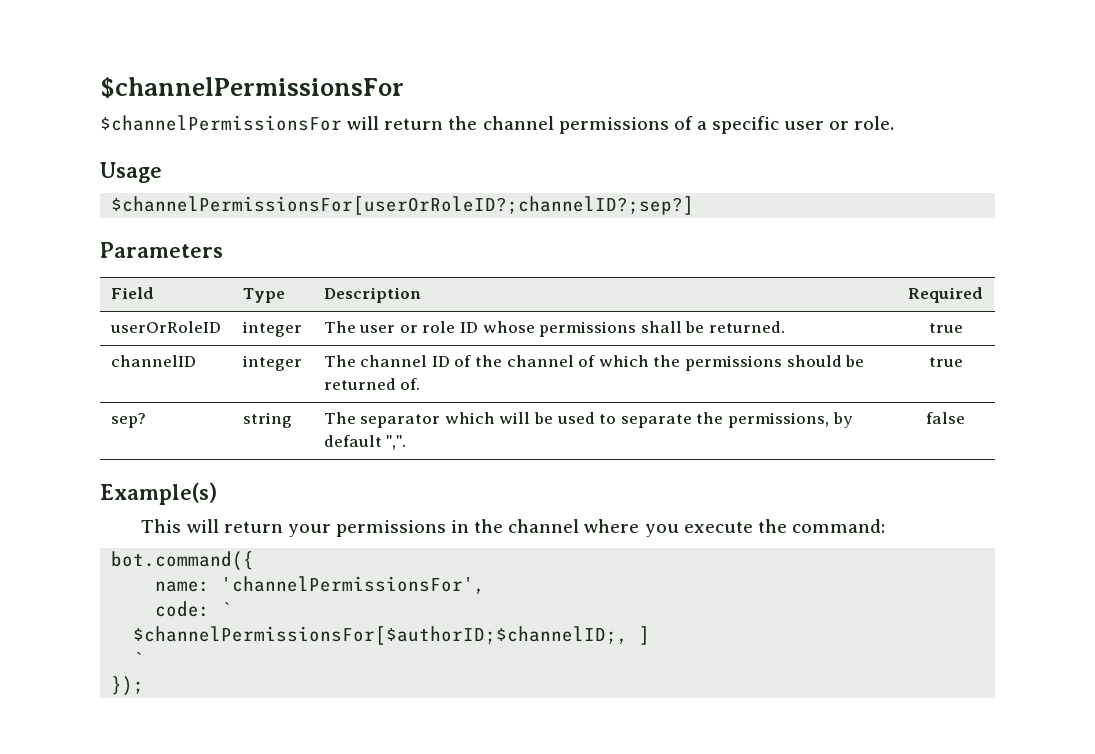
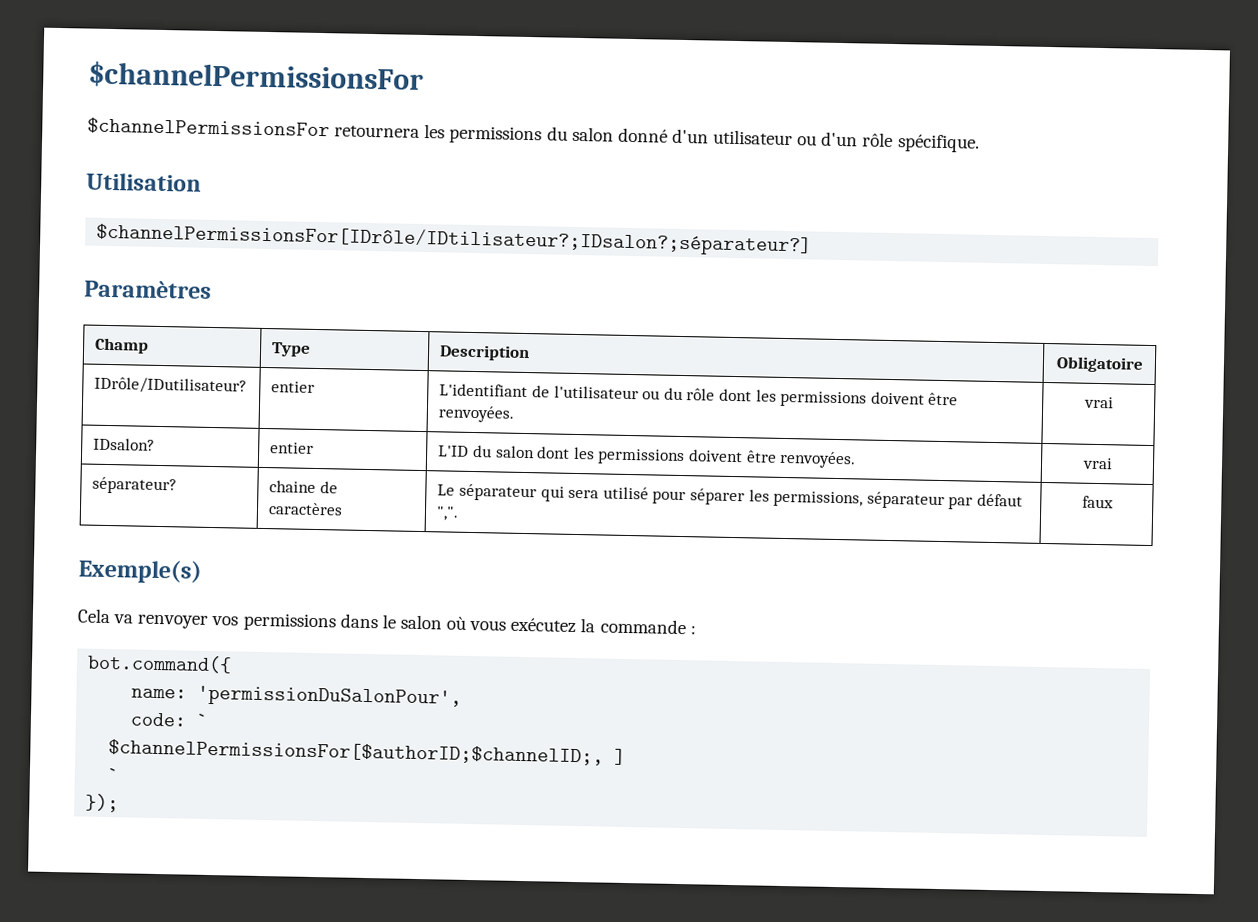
[347,116,895,134] [100,162,162,183] [111,196,695,215] [100,242,223,258] [110,287,154,299] [242,288,285,303] [323,287,421,303] [908,287,983,303] [109,321,221,333] [241,321,302,337] [323,321,786,337] [928,323,963,333] [110,355,196,367] [241,355,302,371] [323,355,865,371] [323,378,421,390] [928,357,963,367] [110,413,146,428] [242,412,292,428] [323,412,853,428] [323,435,407,450] [926,412,965,424] [100,482,217,505] [141,519,885,537] will return the channel permissions of a specific user or role. // Usage // $channelPermissionsFor[userOrRoleID?;channelID?;sep?] // Parameters // Field | Type | Description | Required // userOrRoleID | integer | The user or role ID whose permissions shall be returned. | true // channelID | integer | The channel ID of the channel of which the permissions should be returned of. | true // sep? | string | The separator which will be used to separate the permissions, by default ",". | false // Example(s) // This will return your permissions in the channel where you execute the command: -> [334,124,980,153] [86,172,202,192] [96,222,813,257] [84,279,212,299] [94,337,150,354] [271,342,312,357] [439,344,531,362] [1055,356,1144,373] [94,376,248,395] [271,381,316,393] [439,383,959,408] [438,405,516,423] [1083,396,1114,409] [93,437,156,451] [270,442,315,454] [438,445,857,469] [1081,457,1113,470] [92,476,178,495] [269,480,339,494] [268,502,344,516] [437,483,1023,510] [436,506,460,521] [1081,495,1114,509] [78,558,203,584] [77,608,696,635] retournera les permissions du salon donné d'un utilisateur ou d'un rôle spécifique. // Utilisation // $channelPermissionsFor[IDrôle/IDtilisateur?;IDsalon?;séparateur?] // Paramètres // Champ | Type | Description | Obligatoire // IDrôle/IDutilisateur? | entier | L'identifiant de l'utilisateur ou du rôle dont les permissions doivent être renvoyées. | vrai // IDsalon? | entier | L'ID du salon dont les permissions doivent être renvoyées. | vrai // séparateur? | chaine de caractères | Le séparateur qui sera utilisé pour séparer les permissions, séparateur par défaut ",". | faux // Exemple(s) // Cela va renvoyer vos permissions dans le salon où vous exécutez la commande :
[221,576,486,594] 'channelPermissionsFor', -> [197,685,463,709] 'permissionDuSalonPour',

